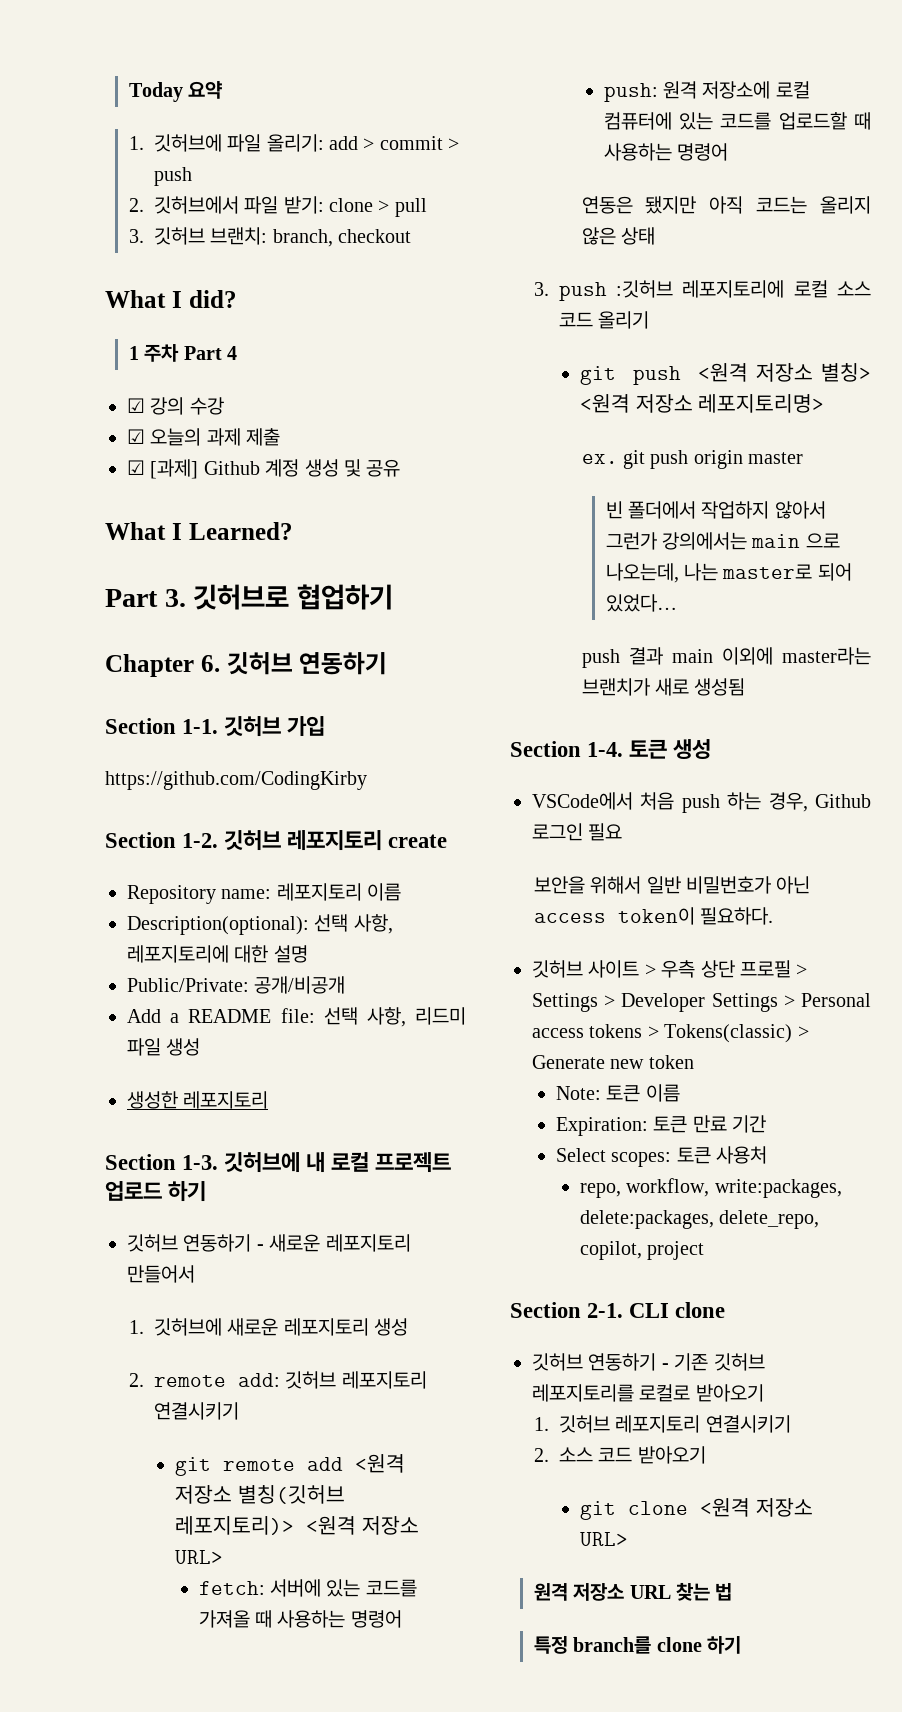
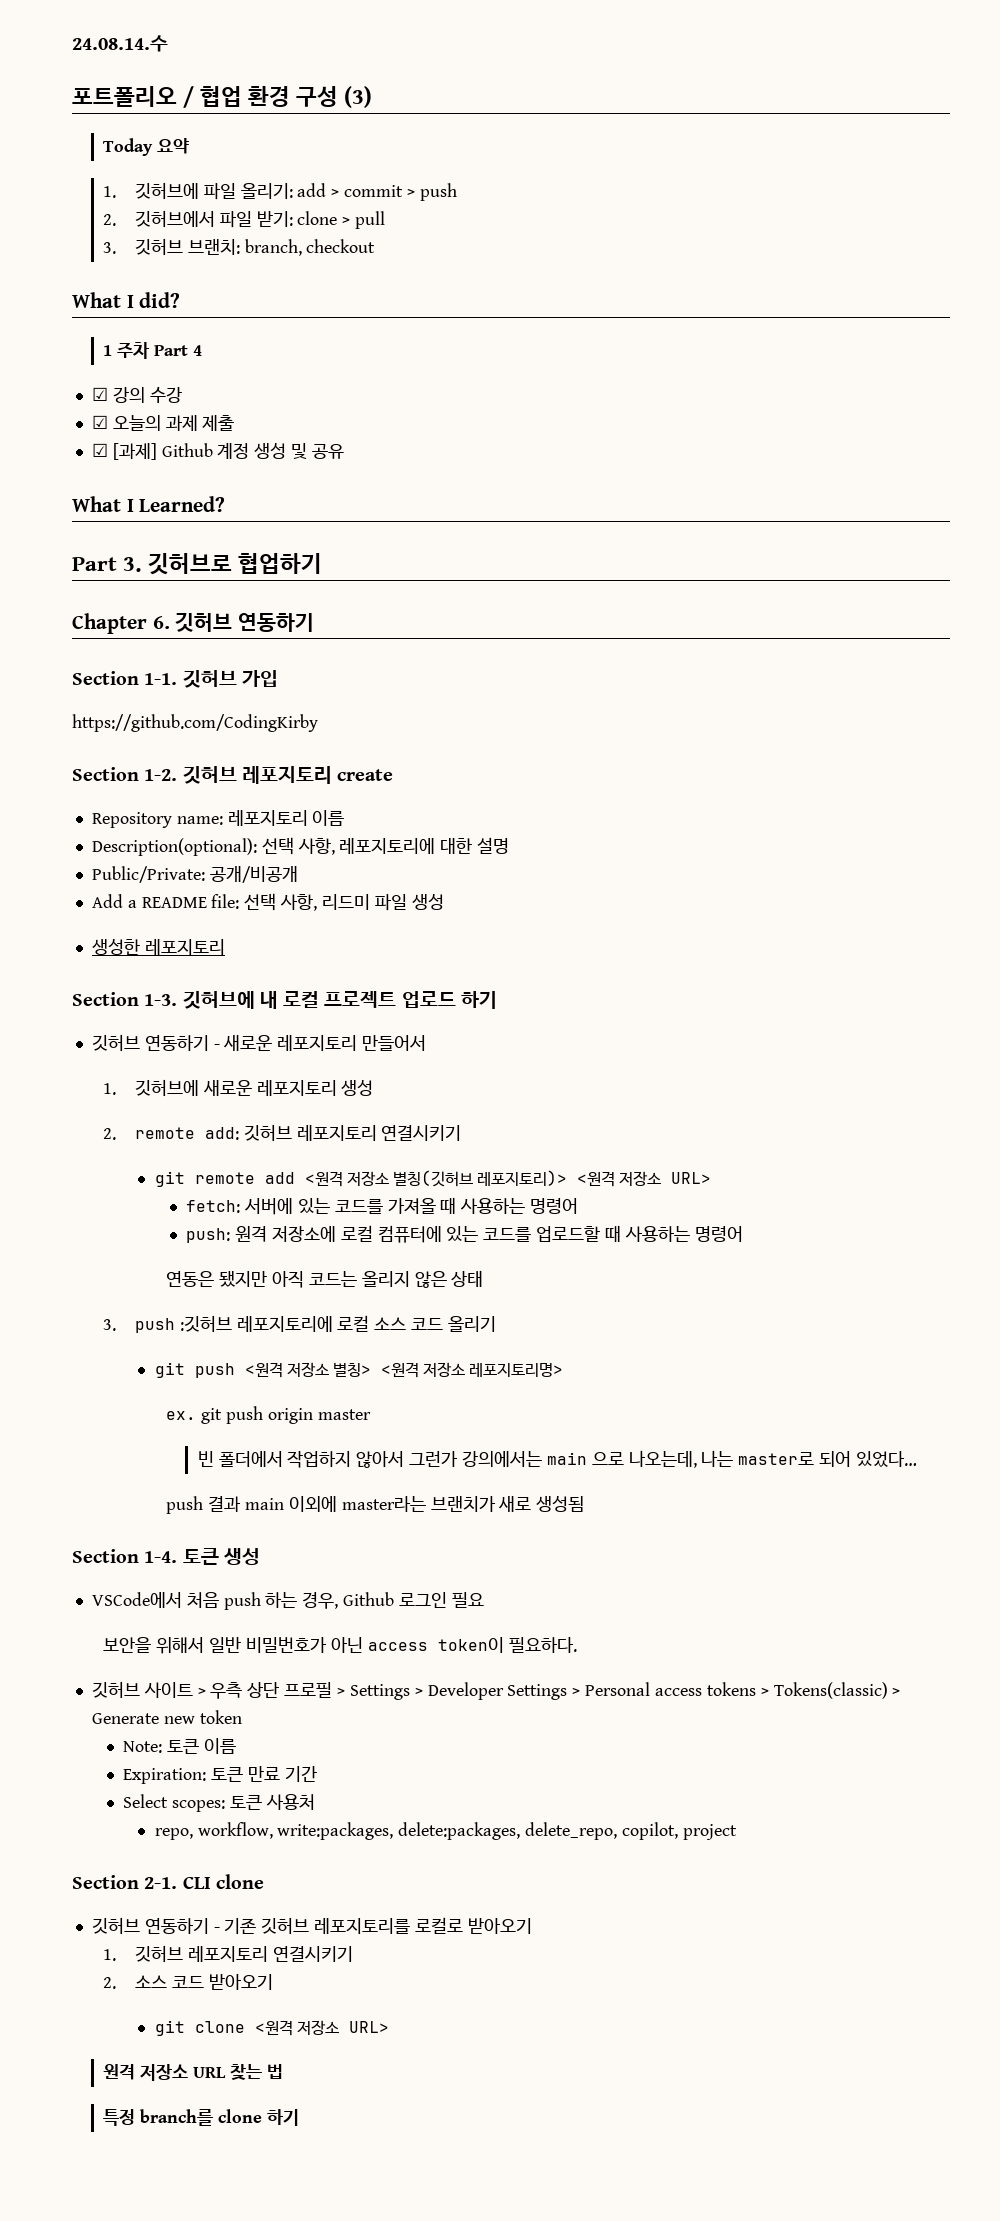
(128, 92) none -> [72,35,168,52] [72,86,373,108] 24.08.14.수 // 포트폴리오 / 협업 환경 구성 (3) //

